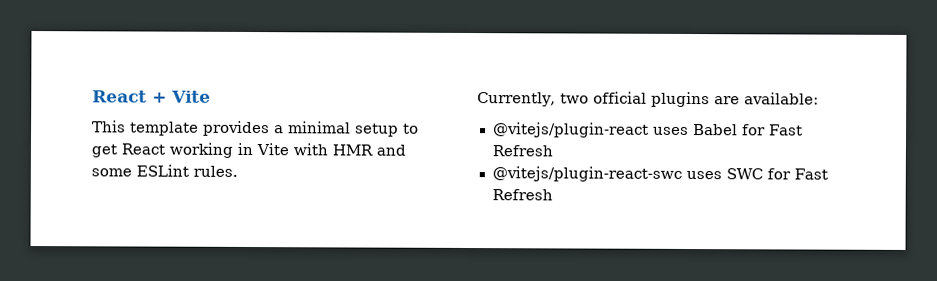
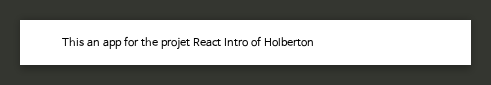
[92,90,211,103] [92,120,419,137] [91,142,406,158] [91,164,238,177] [477,91,819,108] [492,122,803,138] [491,145,553,157] [491,166,828,182] [491,189,553,201] React + Vite // This template provides a minimal setup to get React working in Vite with HMR and some ESLint rules. // Currently, two official plugins are available: // @vitejs/plugin-react uses Babel for Fast Refresh // @vitejs/plugin-react-swc uses SWC for Fast Refresh -> [62,36,314,50] This an app for the projet React Intro of Holberton

